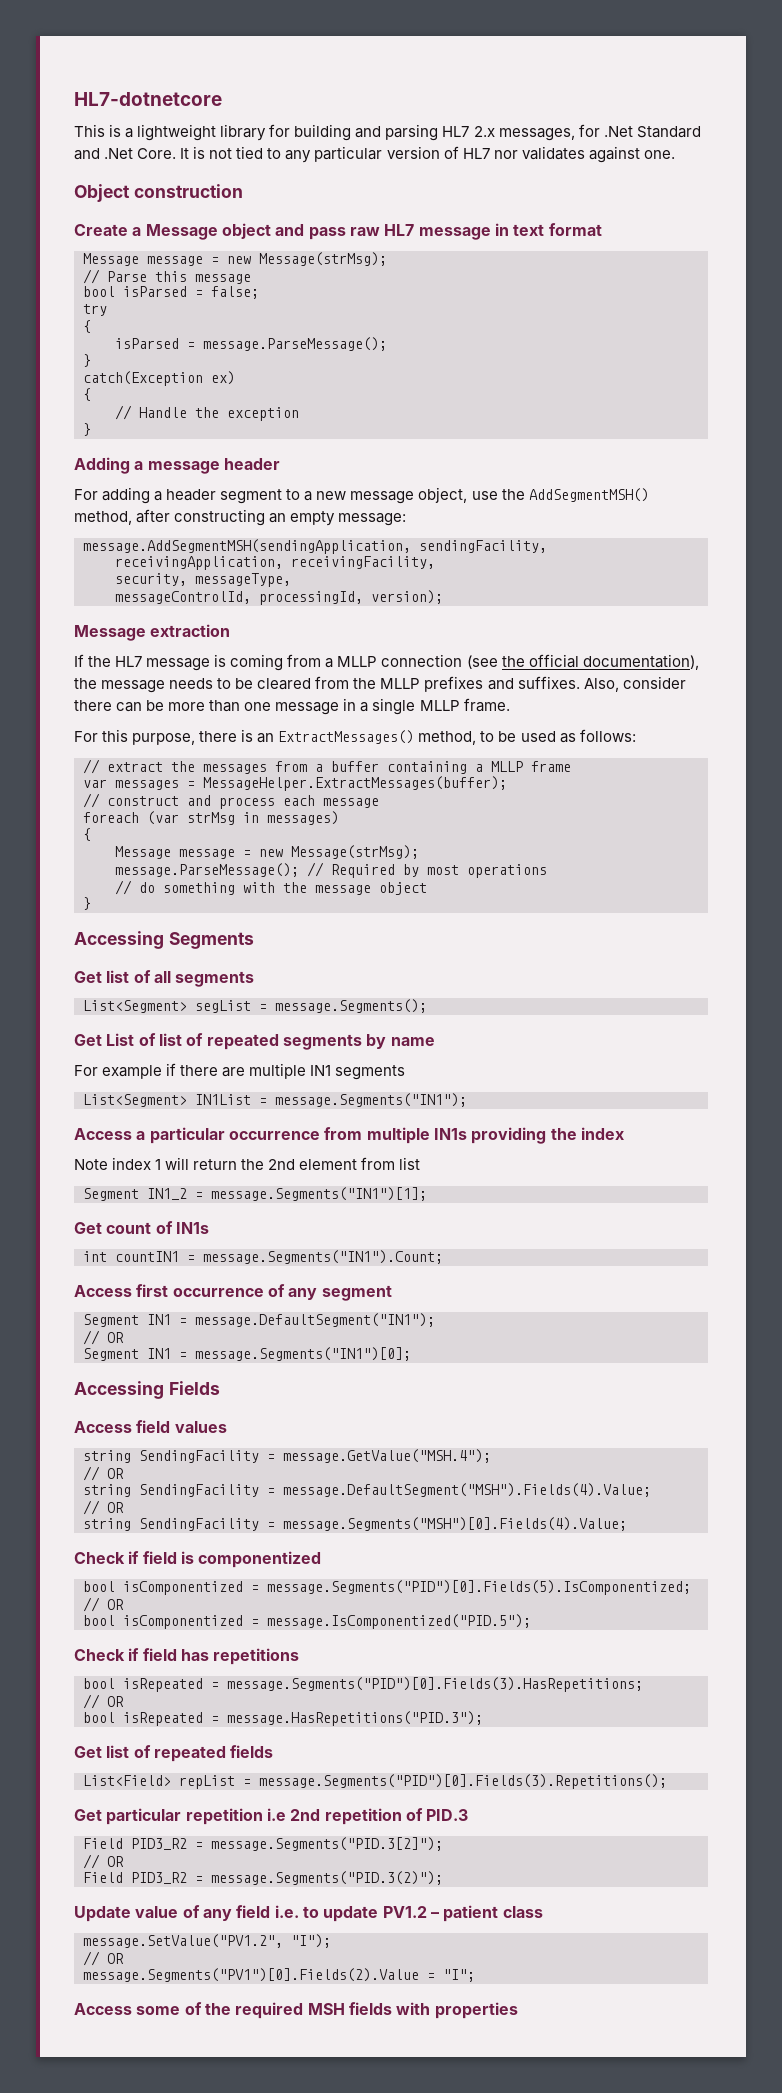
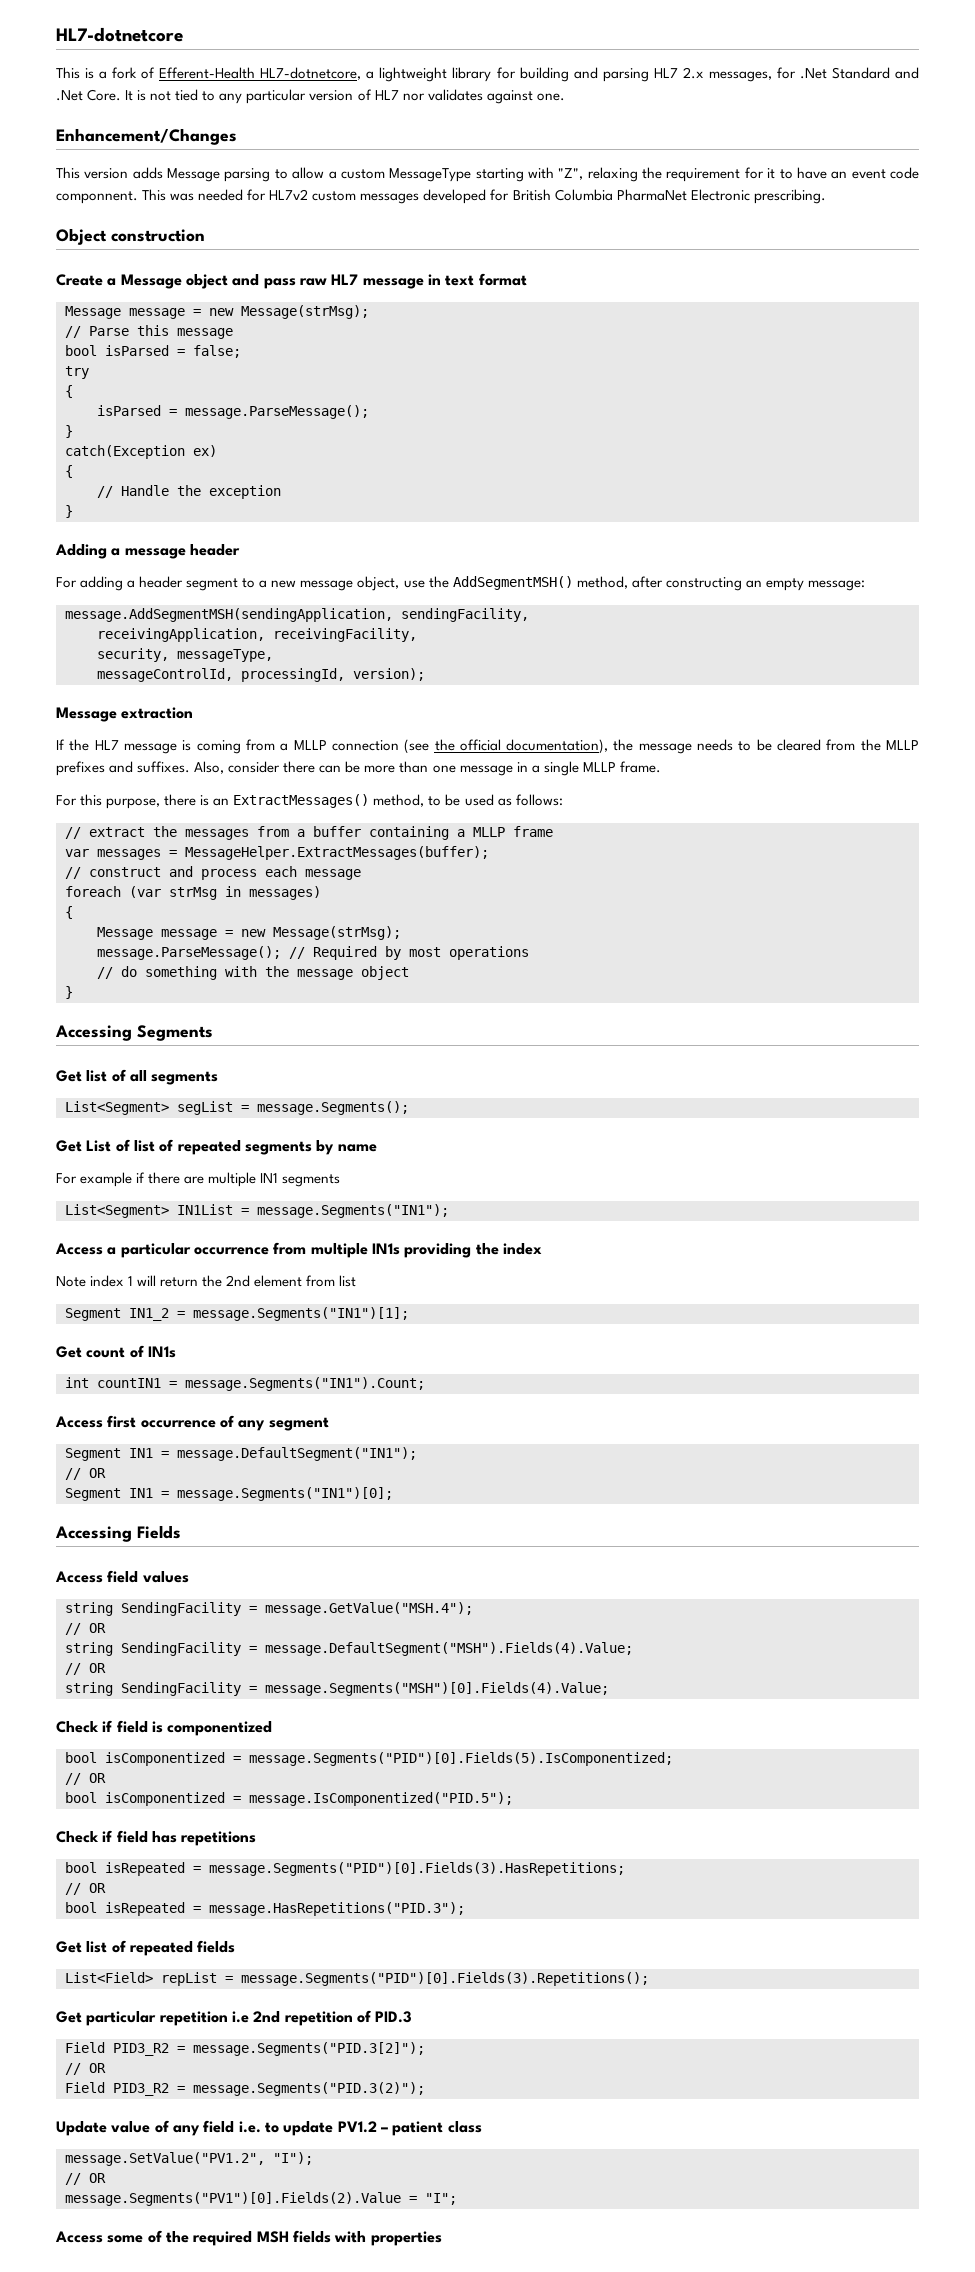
(134, 133) none -> [112,67,375,80] fork of Efferent-Health HL7-dotnetcore, a
(675, 154) none -> [56,128,237,145] [56,167,920,182] [56,189,826,204] // Enhancement/Changes // This version adds Message parsing to allow a custom MessageType starting with "Z", relaxing the requirement for it to have an event code componnent. This was needed for HL7v2 custom messages developed for British Columbia PharmaNet Electronic prescribing.

